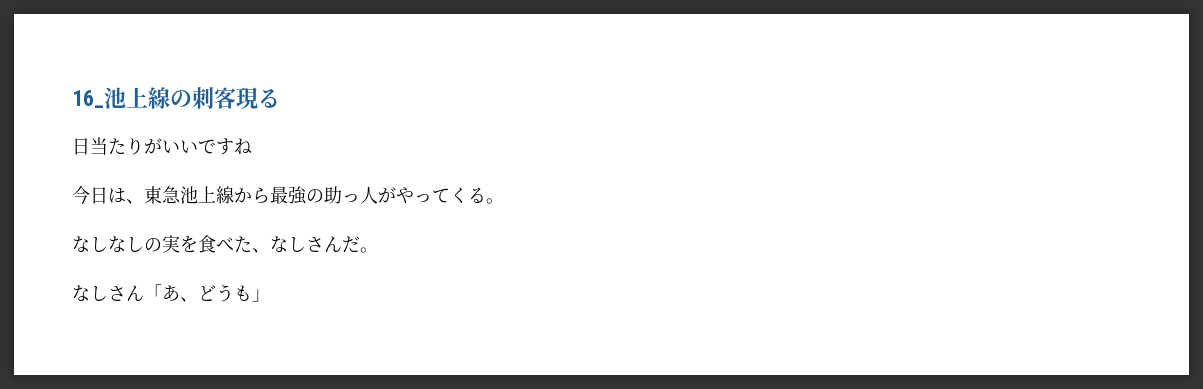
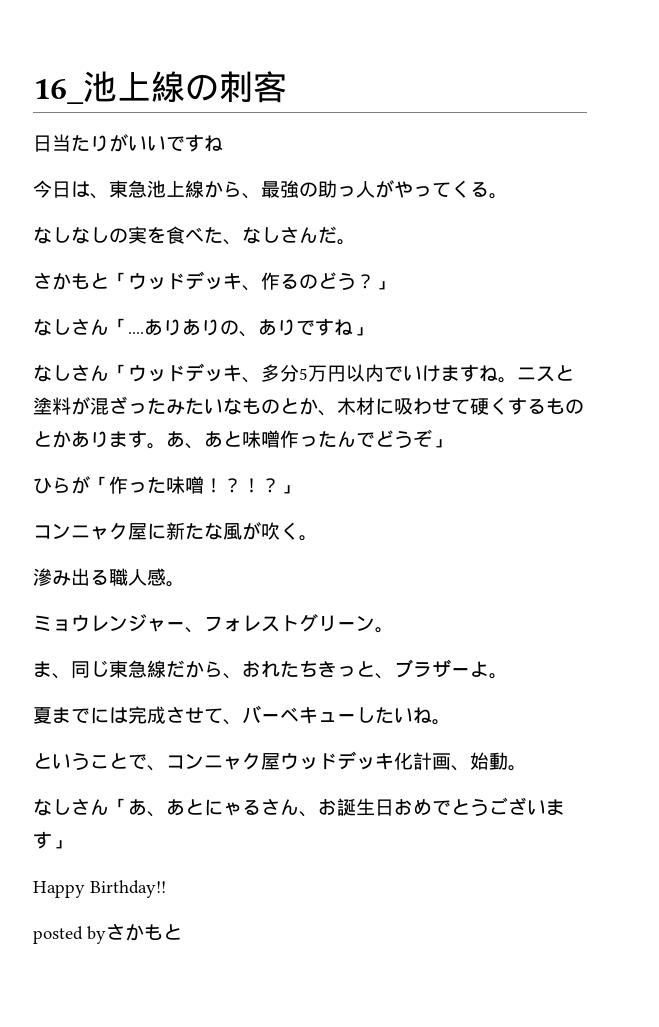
[236,87,280,109] 現る -> (287, 87) none
(270, 195) none -> [242,193,261,199] 、
[72,284,270,302] なしさん「あ、どうも」 -> [33,271,394,291] [33,318,372,337] [33,363,574,383] [33,396,584,416] [33,429,451,449] [33,476,299,494] [33,522,318,541] [33,568,185,587] [33,614,394,633] [33,659,508,679] [33,705,451,725] [33,751,527,771] [33,797,565,817] [33,831,71,849] [33,880,166,898] [33,923,182,944] さかもと「ウッドデッキ、作るのどう？」 // なしさん「....ありありの、ありですね」 // なしさん「ウッドデッキ、多分5万円以内でいけますね。ニスと塗料が混ざったみたいなものとか、木材に吸わせて硬くするものとかあります。あ、あと味噌作ったんでどうぞ」 // ひらが「作った味噌！？！？」 // コンニャク屋に新たな風が吹く。 // 滲み出る職人感。 // ミョウレンジャー、フォレストグリーン。 // ま、同じ東急線だから、おれたちきっと、ブラザーよ。 // 夏までには完成させて、バーベキューしたいね。 // ということで、コンニャク屋ウッドデッキ化計画、始動。 // なしさん「あ、あとにゃるさん、お誕生日おめでとうございます」 // Happy Birthday!! // posted byさかもと

